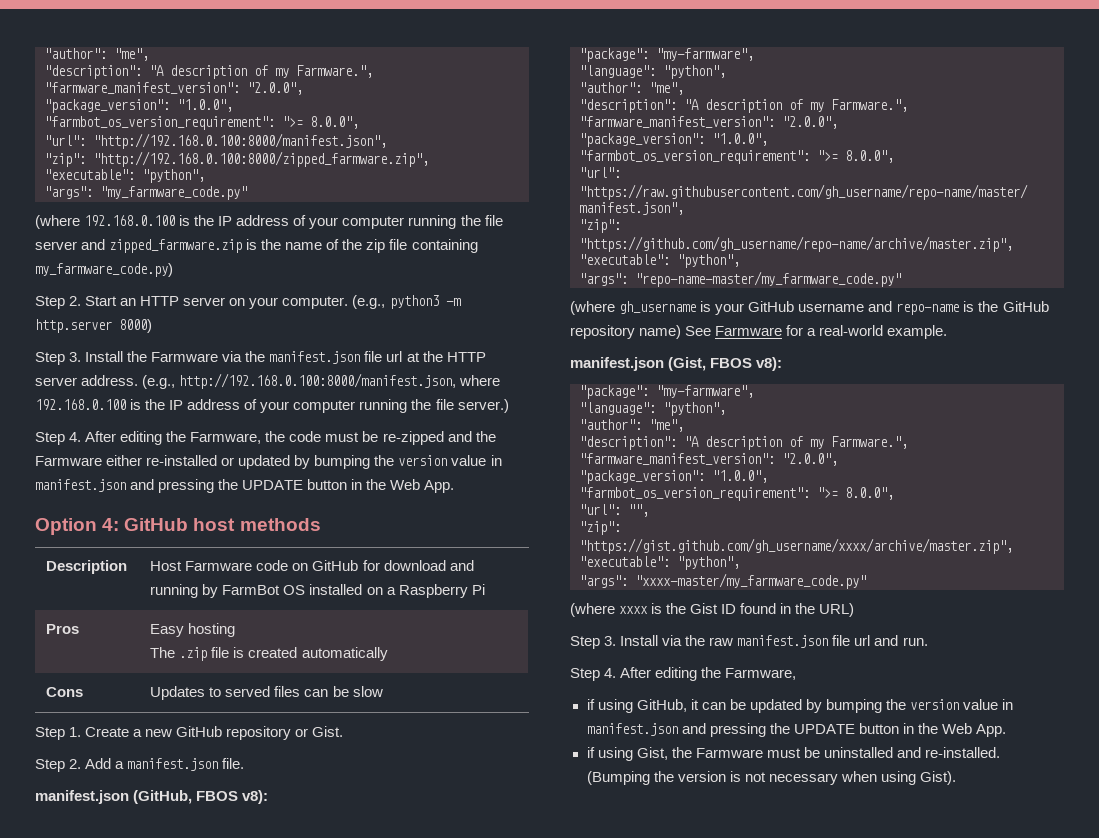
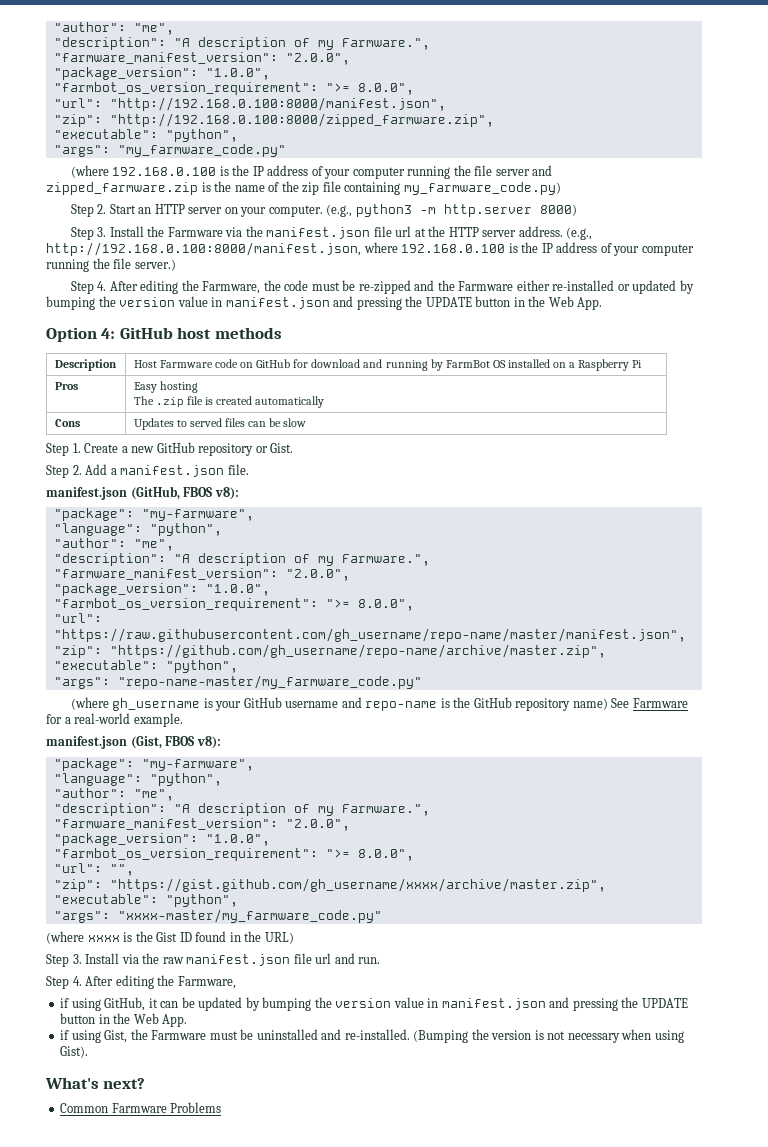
(956, 778) none -> [45,1077,146,1089] [60,1102,222,1113] // What's next? // Common Farmware Problems

